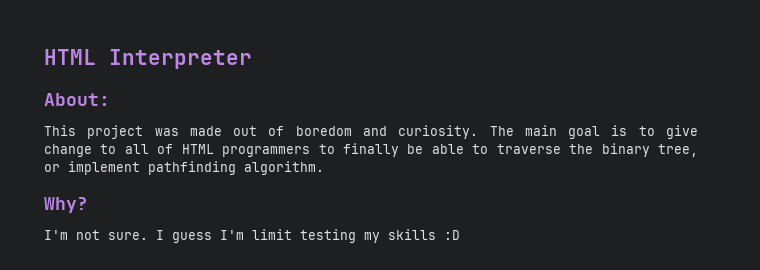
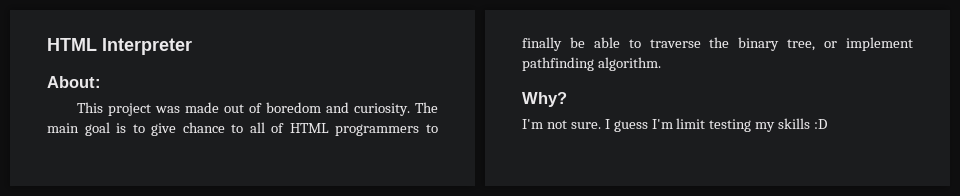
[44,144,92,157] change -> [182,122,225,133] chance

